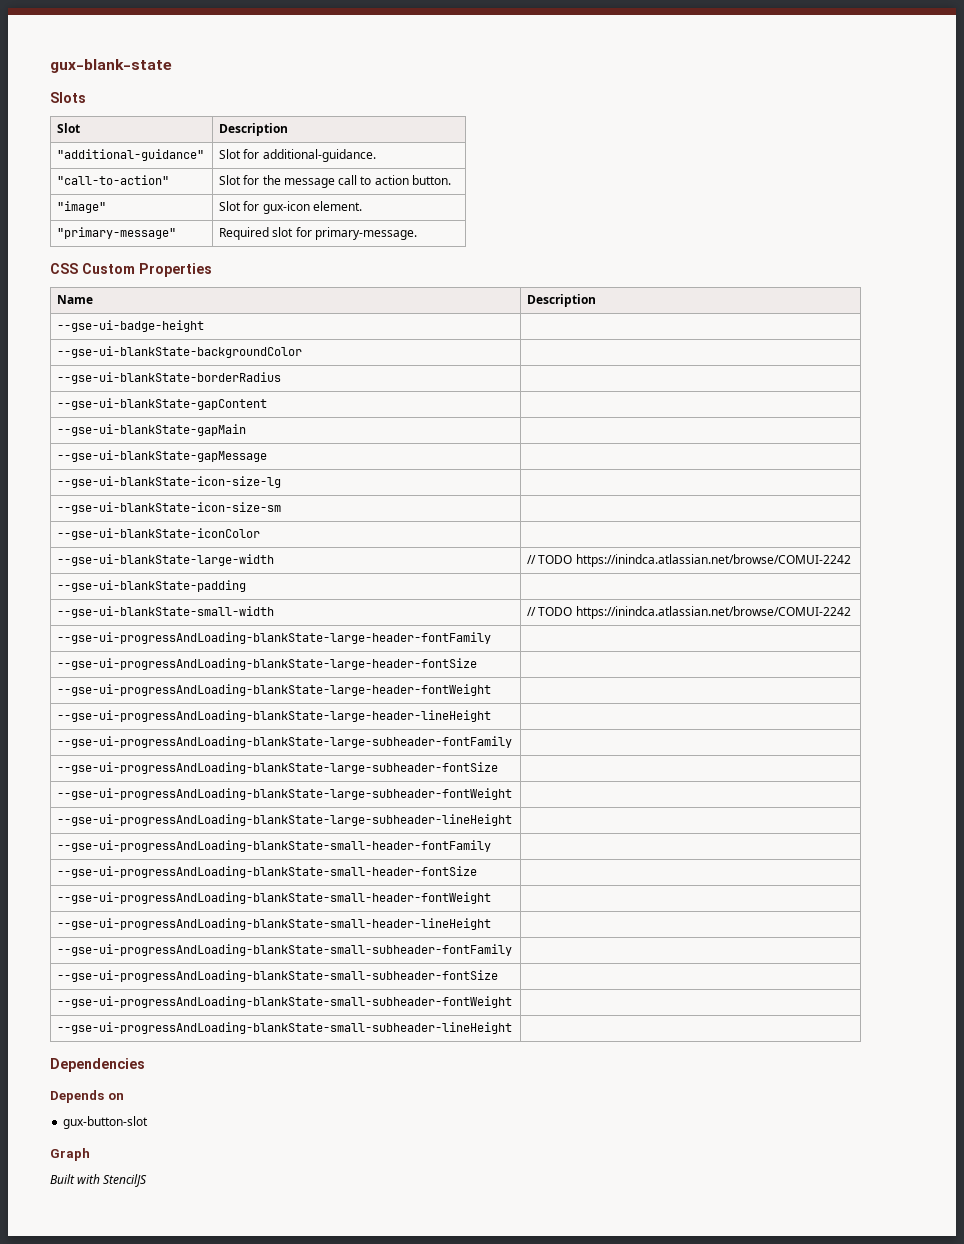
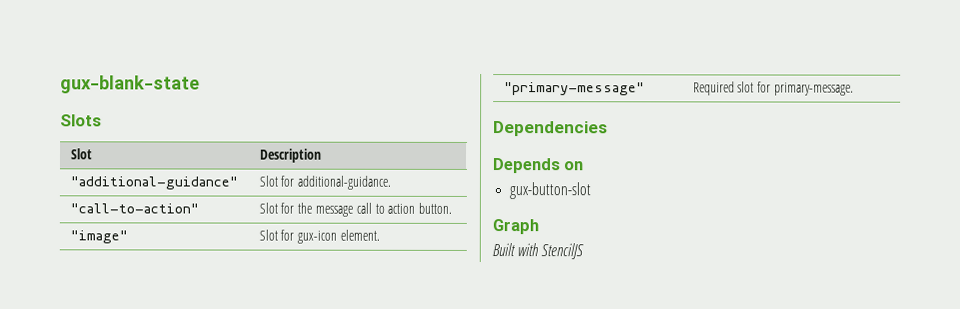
[50,263,212,277] [57,295,94,304] [527,294,597,307] [57,320,205,332] [57,346,303,358] [57,372,282,384] [57,398,268,410] [57,424,247,436] [57,450,268,462] [57,476,282,488] [57,502,282,514] [57,528,261,540] [57,554,275,566] [527,554,851,567] [57,580,247,592] [57,606,275,618] [527,606,851,619] [57,632,492,644] [57,658,478,670] [57,684,492,696] [57,710,492,722] [57,736,513,748] [57,762,499,774] [57,788,513,800] [57,814,513,826] [57,840,492,852] [57,866,478,878] [57,892,492,904] [57,918,492,930] [57,944,513,956] [57,970,499,982] [57,996,513,1008] [57,1022,513,1034] // CSS Custom Properties // Name | Description // --gse-ui-badge-height | // --gse-ui-blankState-backgroundColor | // --gse-ui-blankState-borderRadius | // --gse-ui-blankState-gapContent | // --gse-ui-blankState-gapMain | // --gse-ui-blankState-gapMessage | // --gse-ui-blankState-icon-size-lg | // --gse-ui-blankState-icon-size-sm | // --gse-ui-blankState-iconColor | // --gse-ui-blankState-large-width | // TODO https://inindca.atlassian.net/browse/COMUI-2242 // --gse-ui-blankState-padding | // --gse-ui-blankState-small-width | // TODO https://inindca.atlassian.net/browse/COMUI-2242 // --gse-ui-progressAndLoading-blankState-large-header-fontFamily | // --gse-ui-progressAndLoading-blankState-large-header-fontSize | // --gse-ui-progressAndLoading-blankState-large-header-fontWeight | // --gse-ui-progressAndLoading-blankState-large-header-lineHeight | // --gse-ui-progressAndLoading-blankState-large-subheader-fontFamily | // --gse-ui-progressAndLoading-blankState-large-subheader-fontSize | // --gse-ui-progressAndLoading-blankState-large-subheader-fontWeight | // --gse-ui-progressAndLoading-blankState-large-subheader-lineHeight | // --gse-ui-progressAndLoading-blankState-small-header-fontFamily | // --gse-ui-progressAndLoading-blankState-small-header-fontSize | // --gse-ui-progressAndLoading-blankState-small-header-fontWeight | // --gse-ui-progressAndLoading-blankState-small-header-lineHeight | // --gse-ui-progressAndLoading-blankState-small-subheader-fontFamily | // --gse-ui-progressAndLoading-blankState-small-subheader-fontSize | // --gse-ui-progressAndLoading-blankState-small-subheader-fontWeight | // --gse-ui-progressAndLoading-blankState-small-subheader-lineHeight | -> (855, 89) none

